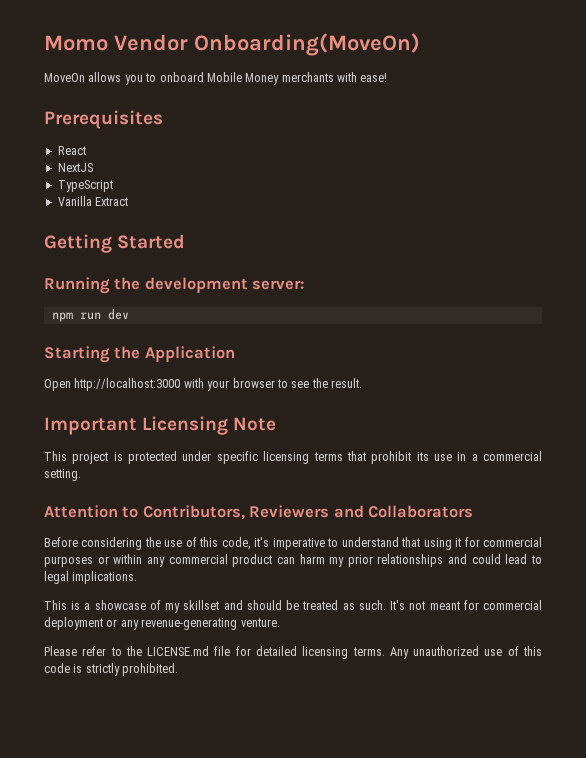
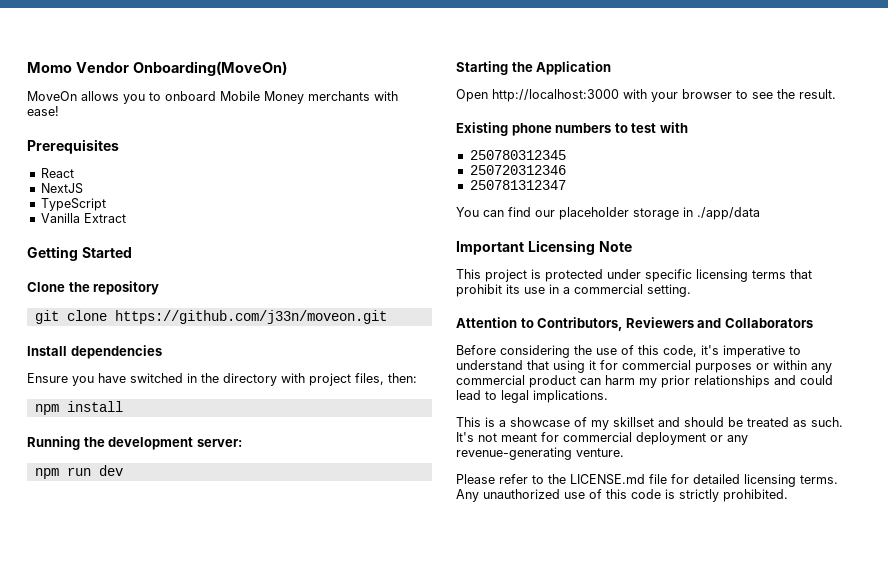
(186, 241) none -> [27,281,160,295] [34,310,387,324] [27,345,162,359] [27,373,417,386] [34,401,123,415] // Clone the repository // git clone https://github.com/j33n/moveon.git // Install dependencies // Ensure you have switched in the directory with project files, then: // npm install
(362, 383) none -> [456,122,688,136] [469,150,566,160] [469,165,566,175] [469,180,566,190] [456,207,760,220] // Existing phone numbers to test with // 250780312345 // 250720312346 // 250781312347 // You can find our placeholder storage in ./app/data

